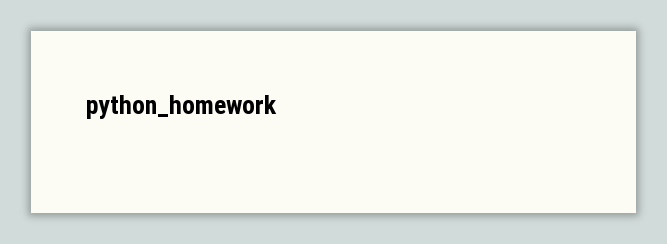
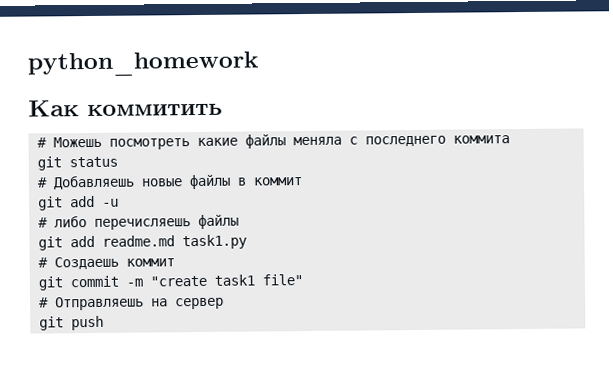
(277, 107) none -> [28,100,223,117] [37,134,510,150] [37,156,118,171] [37,174,303,190] [38,195,119,211] [38,214,239,230] [38,234,247,251] [38,256,175,270] [38,274,303,291] [39,296,224,311] [39,315,104,331] // Как коммитить // # Можешь посмотреть какие файлы меняла с последнего коммита // git status // # Добавляешь новые файлы в коммит // git add -u // # либо перечисляешь файлы // git add readme.md task1.py // # Создаешь коммит // git commit -m "create task1 file" // # Отправляешь на сервер // git push

